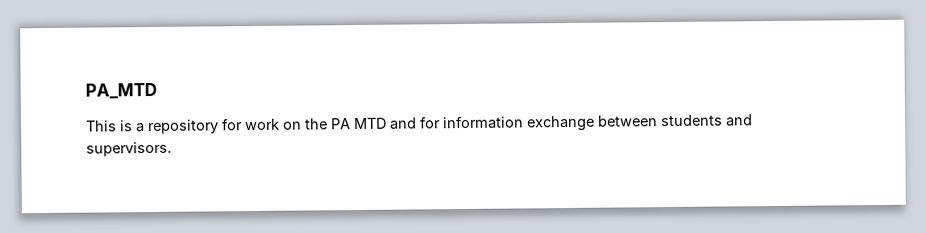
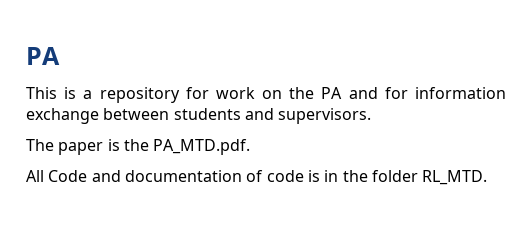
[85,82,157,99] PA_MTD -> [26,47,60,65] PA
[354,117,387,130] MTD -> (343, 93) none
(172, 149) none -> [26,139,251,155] [26,170,488,185] // The paper is the PA_MTD.pdf. // All Code and documentation of code is in the folder RL_MTD.

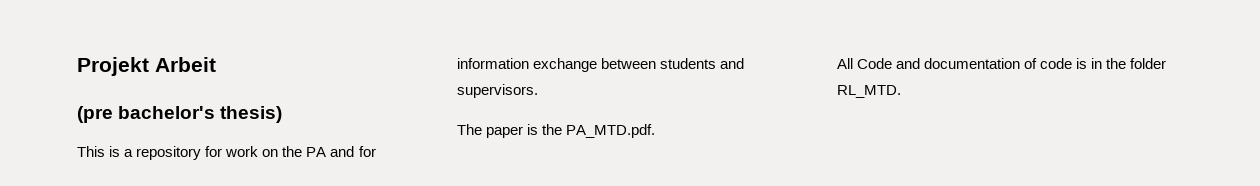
[26,47,60,65] PA -> [77,57,216,76] [77,106,283,123] Projekt Arbeit // (pre bachelor's thesis)

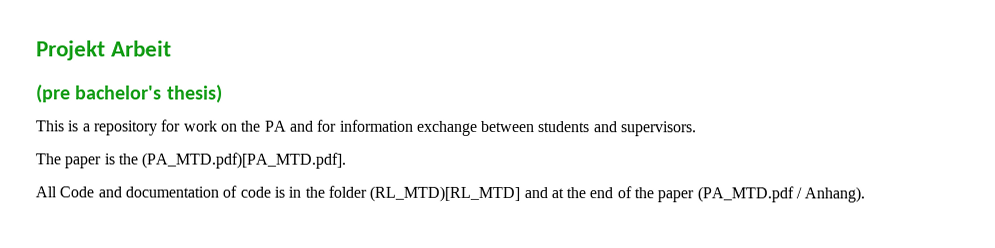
[566,124,656,138] PA_MTD.pdf. -> [141,152,347,169] (PA_MTD.pdf)[PA_MTD.pdf].
[837,85,901,98] RL_MTD. -> [369,185,866,203] (RL_MTD)[RL_MTD] and at the end of the paper (PA_MTD.pdf / Anhang).

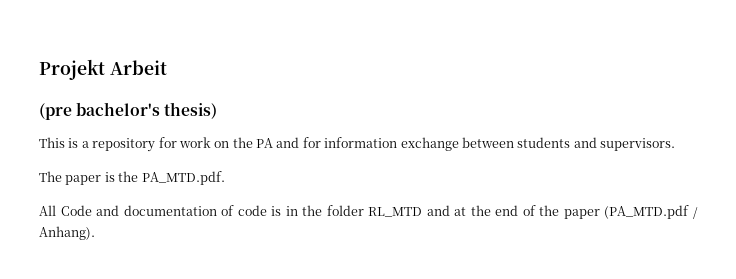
[141,152,347,169] (PA_MTD.pdf)[PA_MTD.pdf]. -> [141,171,225,185] PA_MTD.pdf.
[369,185,521,203] (RL_MTD)[RL_MTD] -> [368,207,423,217] RL_MTD

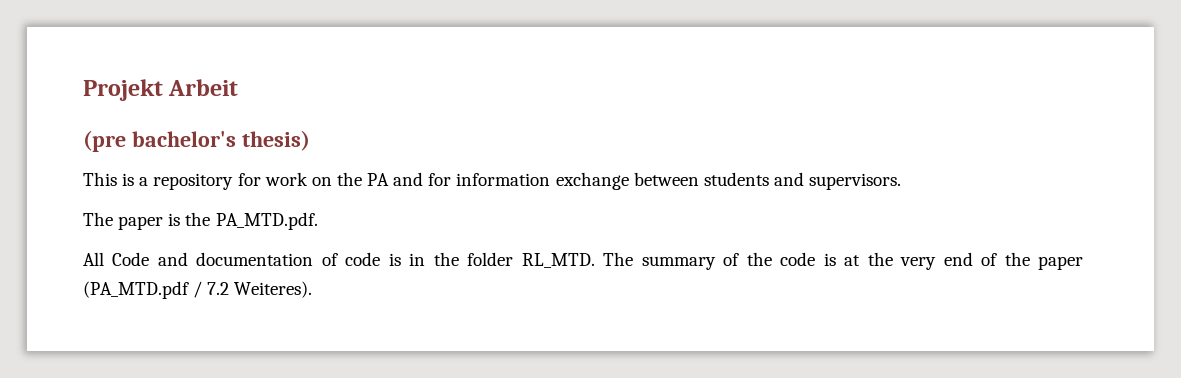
[368,205,450,217] RL_MTD and -> [521,252,836,270] RL_MTD. The summary of the code is
(491, 210) none -> [900,257,937,270] very
[39,226,95,240] Anhang). -> [207,281,313,298] 7.2 Weiteres).

